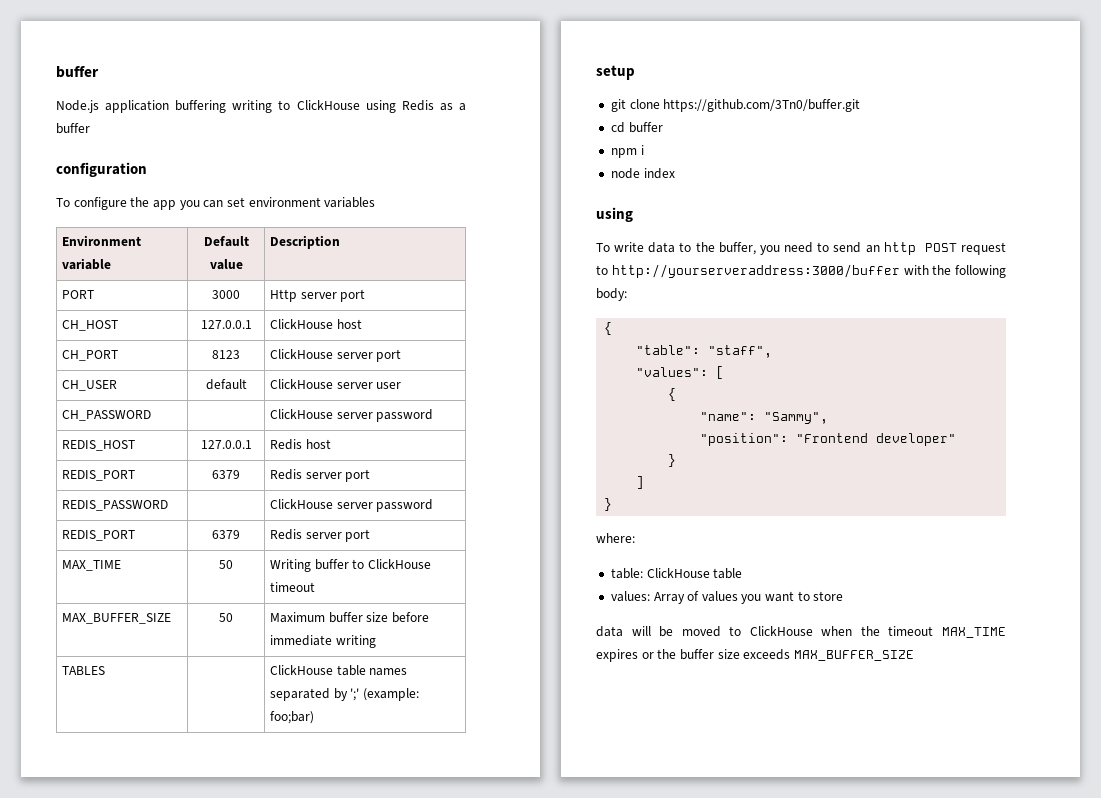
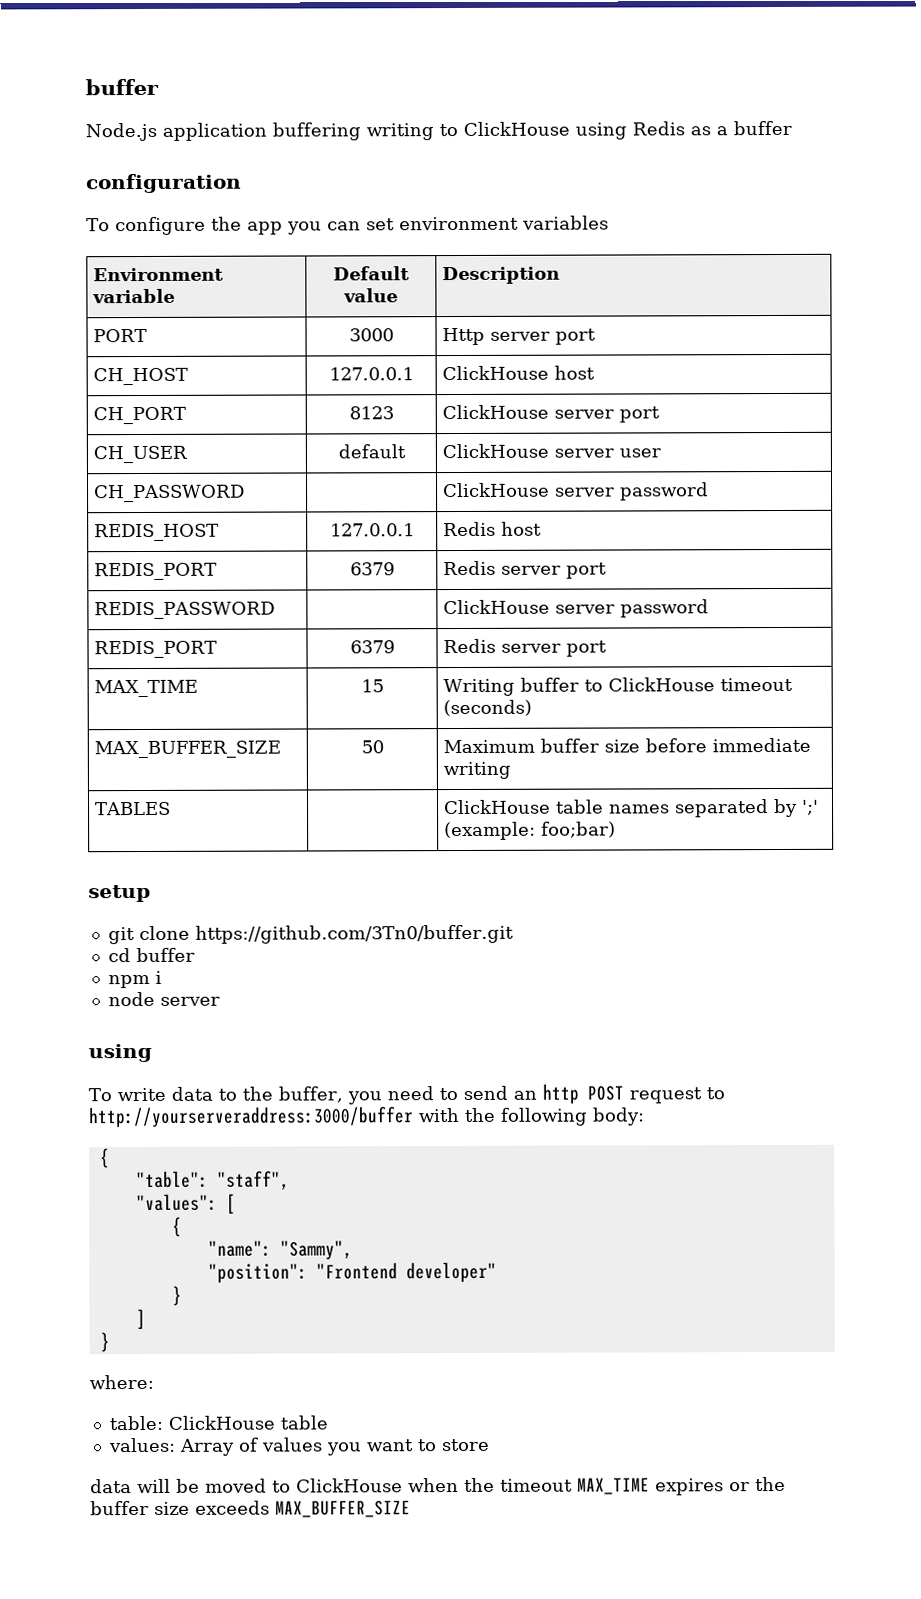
[219,560,234,569] 50 -> [360,679,384,693] 15
(316, 587) none -> [443,699,533,717] (seconds)
[643,168,675,179] index -> [159,996,220,1006] server

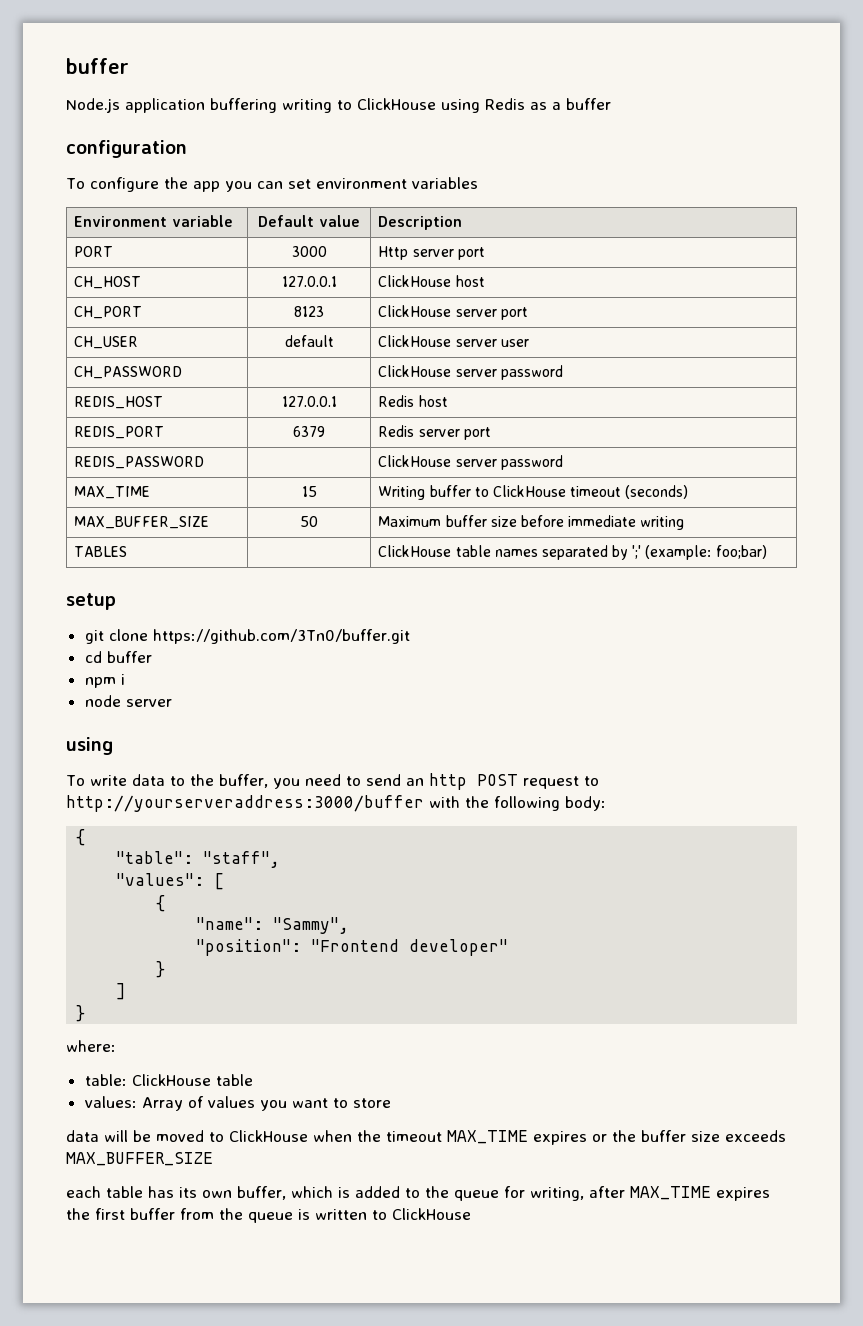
[94,640,218,659] [349,640,395,654] [443,638,608,657] // REDIS_PORT | 6379 | Redis server port -> (563, 462) none
(411, 1509) none -> [66,1186,770,1201] [66,1208,471,1223] // each table has its own buffer, which is added to the queue for writing, after MAX_TIME expires the first buffer from the queue is written to ClickHouse

